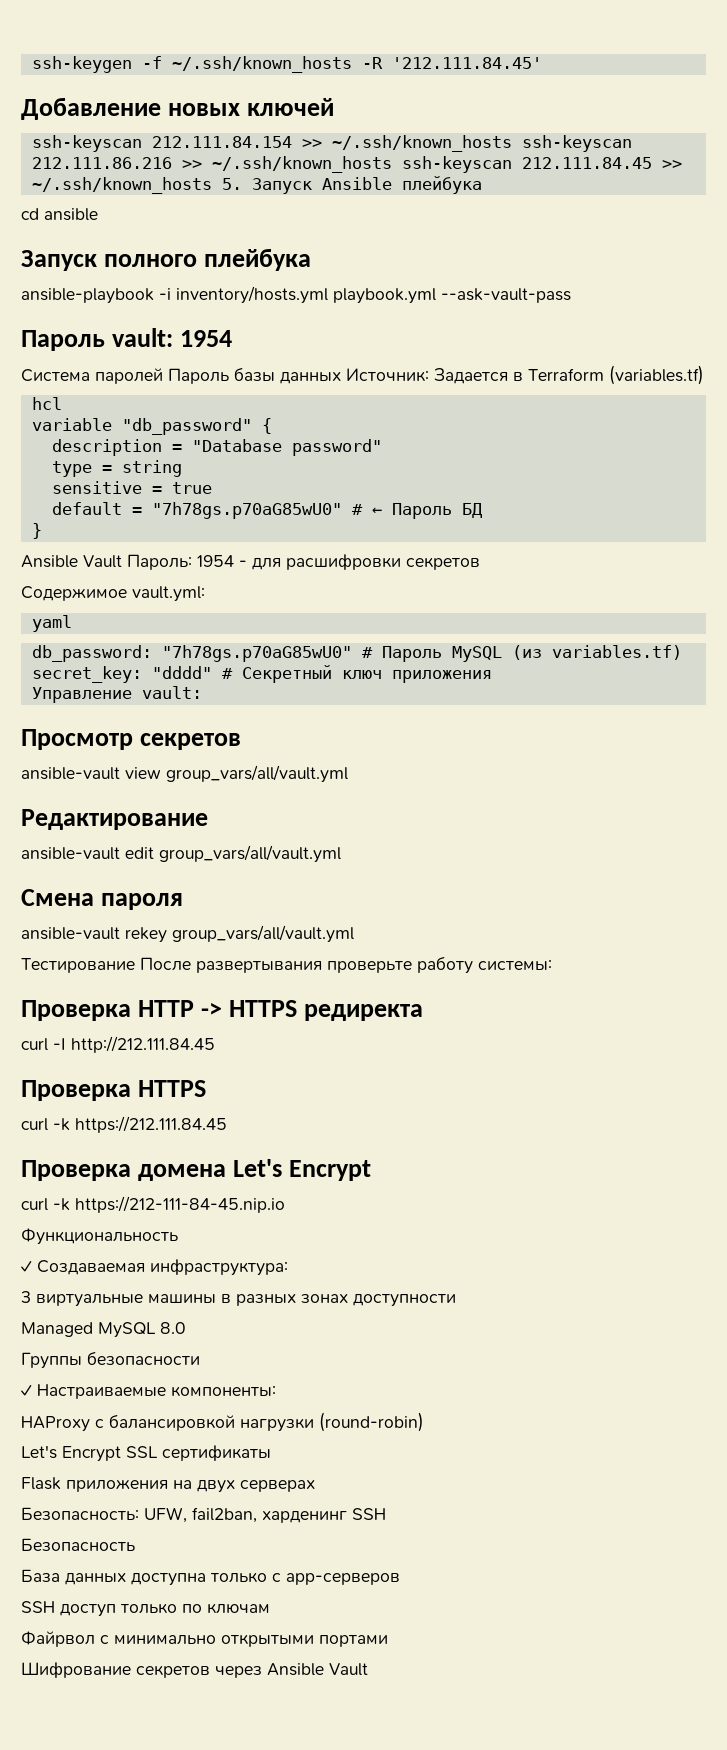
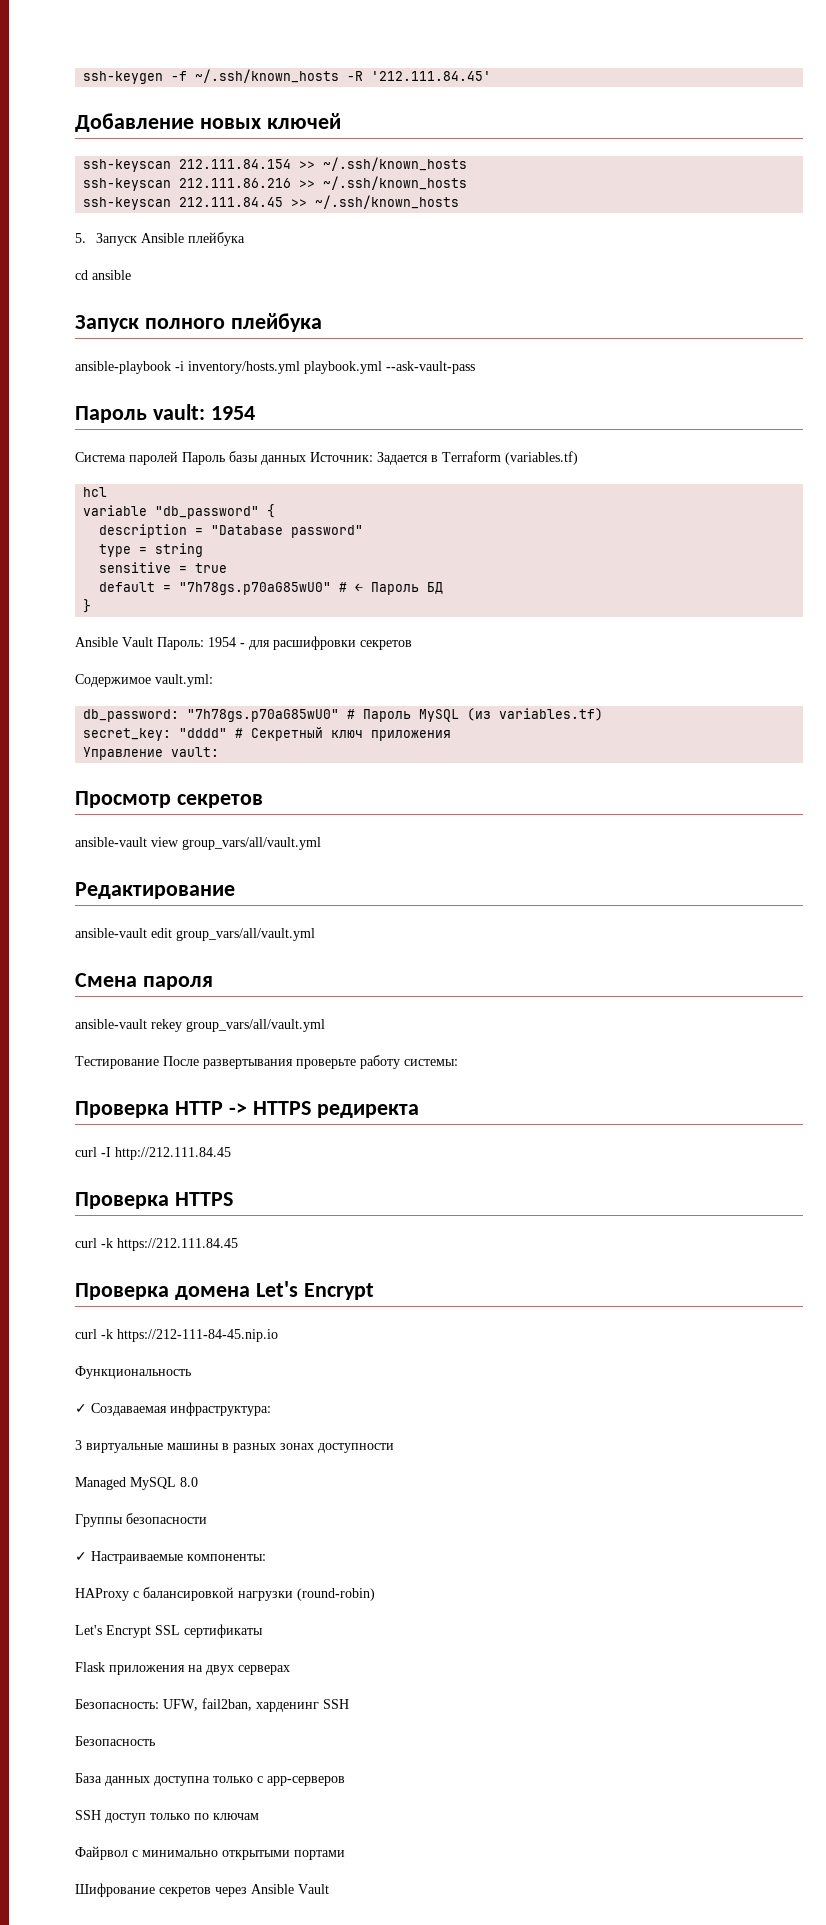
(512, 143) none -> (468, 164) //
(392, 164) none -> (468, 183) //
(212, 185) none -> (460, 202) //
[31,615,72,632] // yaml -> (213, 680) none

